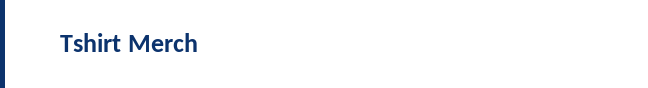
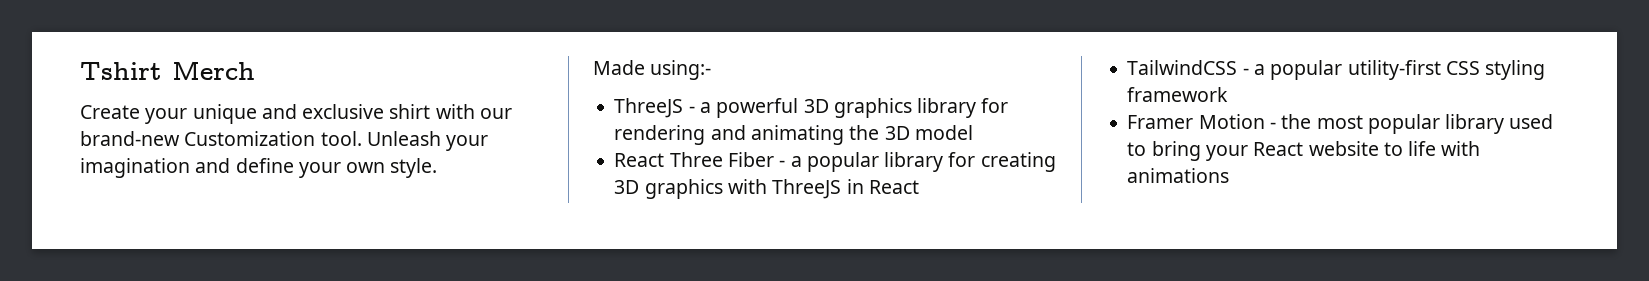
(198, 42) none -> [80,104,512,124] [80,131,489,151] [80,158,438,178] [593,60,712,80] [614,98,1009,118] [614,125,973,145] [614,152,1056,172] [614,179,919,199] [1127,60,1546,80] [1127,87,1229,102] [1127,114,1554,134] [1127,141,1481,161] [1127,168,1230,183] // Create your unique and exclusive shirt with our brand-new Customization tool. Unleash your imagination and define your own style. // Made using:- // ThreeJS - a powerful 3D graphics library for rendering and animating the 3D model // React Three Fiber - a popular library for creating 3D graphics with ThreeJS in React // TailwindCSS - a popular utility-first CSS styling framework // Framer Motion - the most popular library used to bring your React website to life with animations

